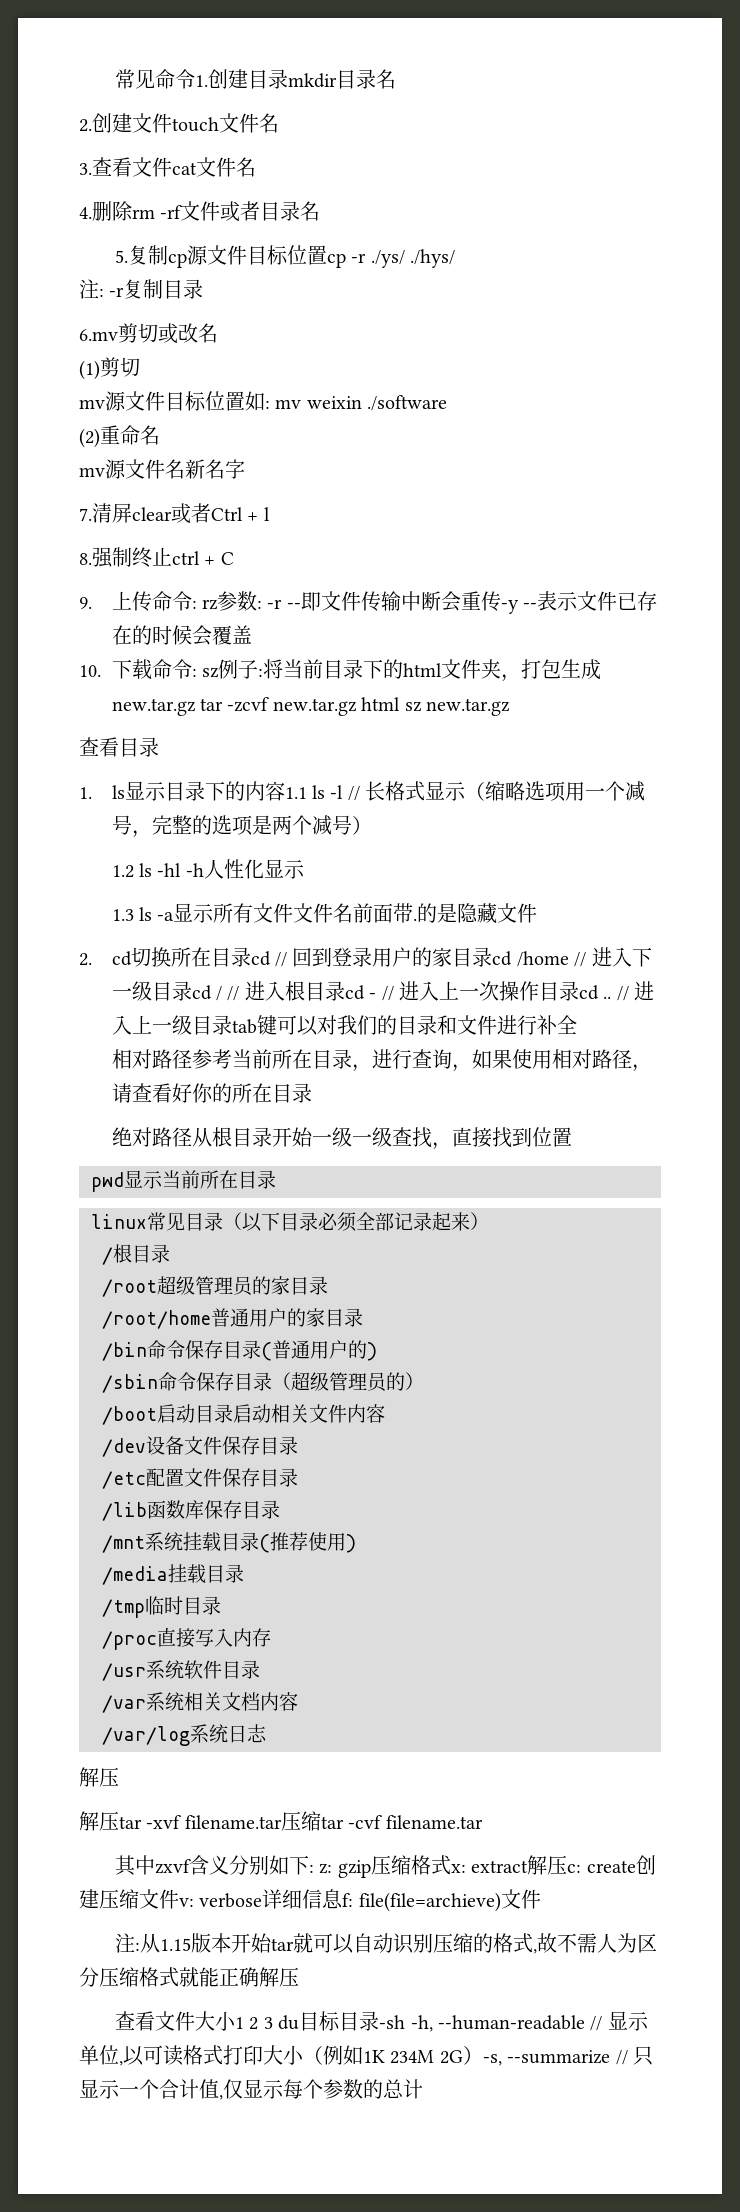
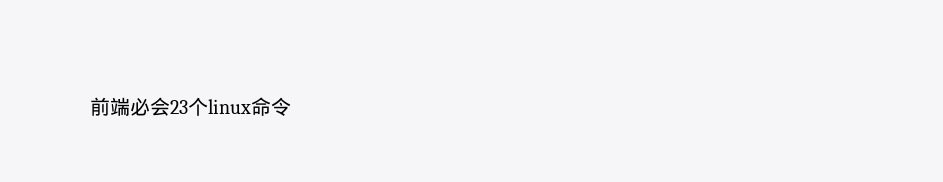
[115,69,397,89] [79,113,279,133] [79,157,256,177] [79,201,321,222] [115,245,456,268] [79,279,204,299] [79,323,218,344] [79,357,140,380] [79,391,448,411] [79,425,160,448] [79,459,245,479] [79,503,270,524] [79,547,234,568] [79,591,658,614] [111,625,252,646] [79,659,602,682] [111,697,511,716] [79,737,159,757] [79,781,646,802] [111,815,372,838] [111,859,305,879] [111,903,538,924] [79,947,652,967] [111,981,655,1001] [111,1015,577,1036] [111,1049,652,1072] [111,1083,312,1103] [111,1127,572,1150] [91,1170,276,1192] [91,1212,489,1232] [102,1244,170,1265] [102,1276,328,1297] [102,1308,363,1329] [102,1340,377,1361] [102,1372,424,1393] [102,1404,385,1425] [102,1436,298,1457] [102,1468,298,1489] [102,1500,280,1521] [102,1532,356,1553] [102,1564,244,1585] [102,1596,221,1618] [102,1628,271,1650] [102,1660,260,1681] [102,1692,298,1713] [102,1724,267,1746] [79,1767,119,1787] [79,1811,483,1831] [115,1855,656,1878] [79,1889,541,1912] [115,1933,658,1954] [79,1967,299,1987] [115,2011,649,2032] [79,2045,653,2066] [79,2079,423,2100] 常见命令1.创建目录mkdir目录名 // 2.创建文件touch文件名 // 3.查看文件cat文件名 // 4.删除rm -rf文件或者目录名 // 5.复制cp源文件目标位置cp -r ./ys/ ./hys/ // 注: -r复制目录 // 6.mv剪切或改名 // (1)剪切 // mv源文件目标位置如: mv weixin ./software // (2)重命名 // mv源文件名新名字 // 7.清屏clear或者Ctrl + l // 8.强制终止ctrl + C // 9.上传命令: rz参数: -r --即文件传输中断会重传-y --表示文件已存在的时候会覆盖 // 10.下载命令: sz例子:将当前目录下的html文件夹，打包生成new.tar.gz tar -zcvf new.tar.gz html sz new.tar.gz // 查看目录 // 1. ls显示目录下的内容1.1 ls -l // 长格式显示（缩略选项用一个减号，完整的选项是两个减号） // 1.2 ls -hl -h人性化显示 // 1.3 ls -a显示所有文件文件名前面带.的是隐藏文件 // 2. cd切换所在目录cd // 回到登录用户的家目录cd /home // 进入下一级目录cd / // 进入根目录cd - // 进入上一次操作目录cd .. // 进入上一级目录tab键可以对我们的目录和文件进行补全 // 相对路径参考当前所在目录，进行查询，如果使用相对路径，请查看好你的所在目录 // 绝对路径从根目录开始一级一级查找，直接找到位置 // pwd显示当前所在目录 // linux常见目录（以下目录必须全部记录起来） // /根目录 // /root超级管理员的家目录 // /root/home普通用户的家目录 // /bin命令保存目录(普通用户的) // /sbin命令保存目录（超级管理员的） // /boot启动目录启动相关文件内容 // /dev设备文件保存目录 // /etc配置文件保存目录 // /lib函数库保存目录 // /mnt系统挂载目录(推荐使用) // /media挂载目录 // /tmp临时目录 // /proc直接写入内存 // /usr系统软件目录 // /var系统相关文档内容 // /var/log系统日志 // 解压 // 解压tar -xvf filename.tar压缩tar -cvf filename.tar // 其中zxvf含义分别如下: z: gzip压缩格式x: extract解压c: create创建压缩文件v: verbose详细信息f: file(file=archieve)文件 // 注:从1.15版本开始tar就可以自动识别压缩的格式,故不需人为区分压缩格式就能正确解压 // 查看文件大小1 2 3 du目标目录-sh -h, --human-readable // 显示单位,以可读格式打印大小（例如1K 234M 2G）-s, --summarize // 只显示一个合计值,仅显示每个参数的总计 -> [90,97,291,116] 前端必会23个linux命令

